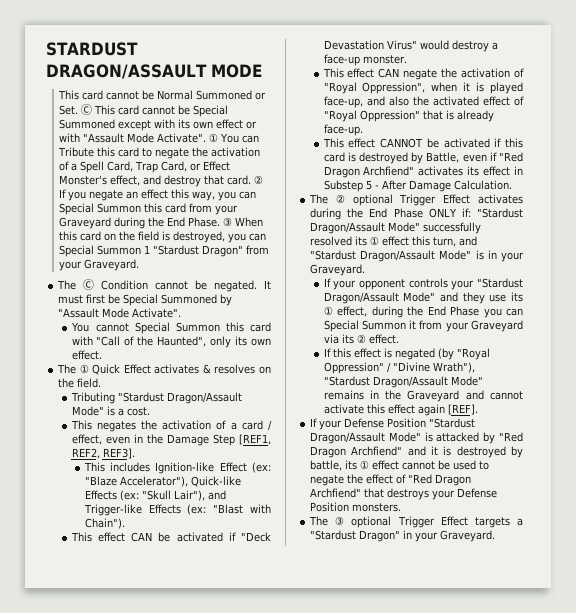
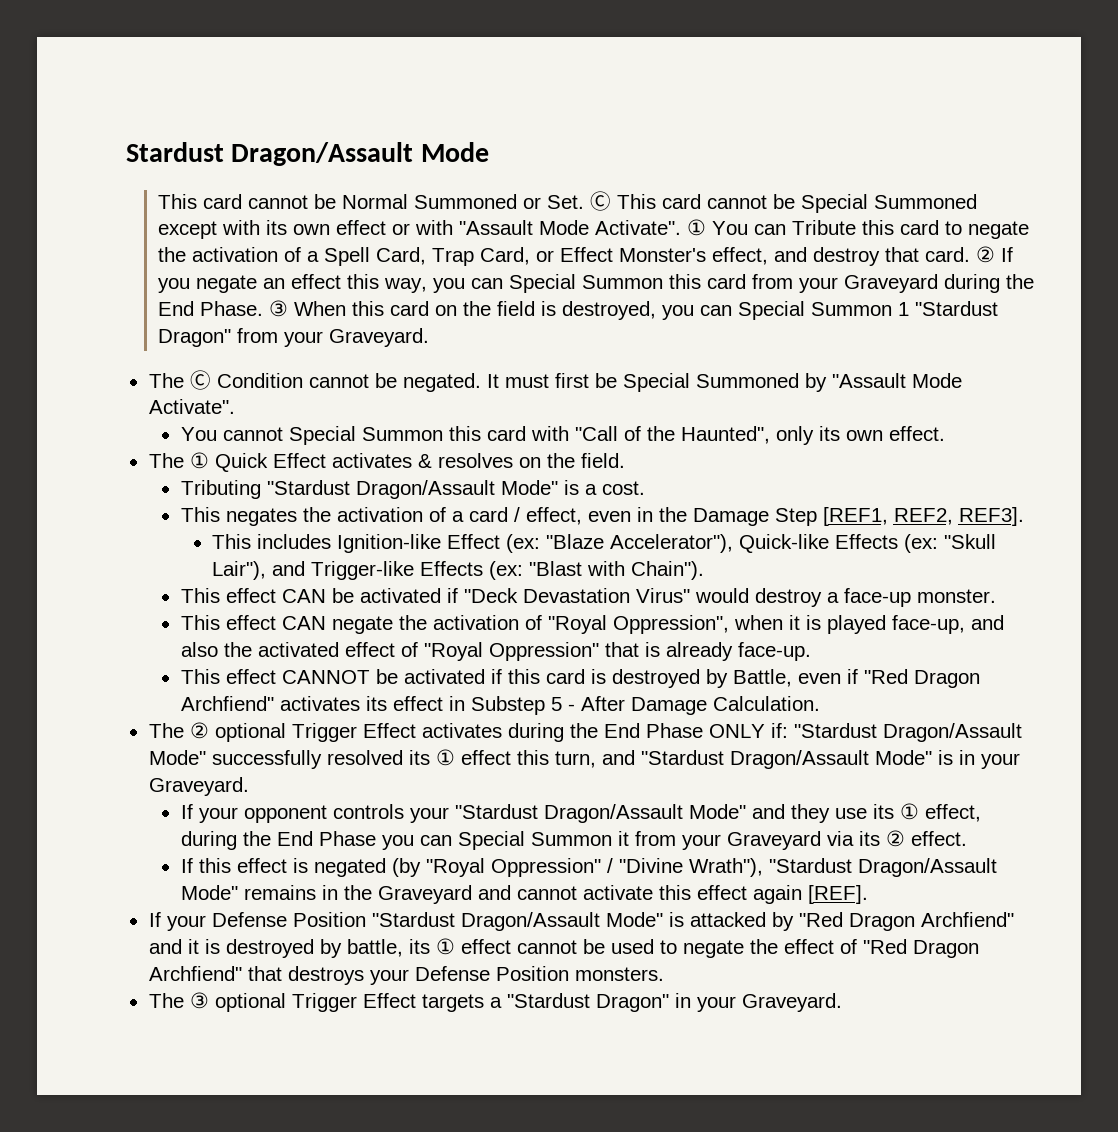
[46,42,138,56] [46,64,262,79] STARDUST DRAGON/ASSAULT MODE -> [126,142,489,166] Stardust Dragon/Assault Mode

